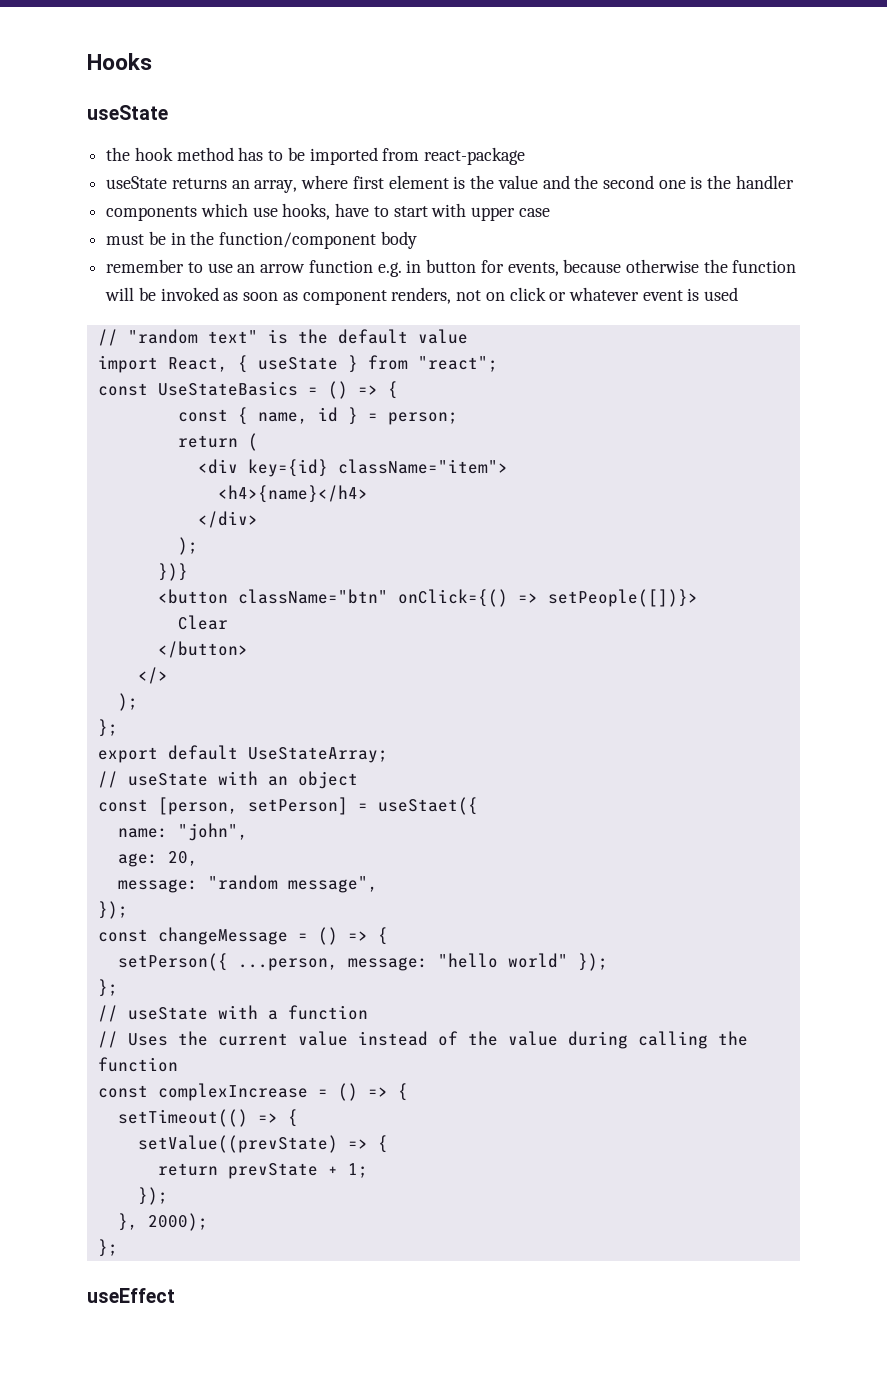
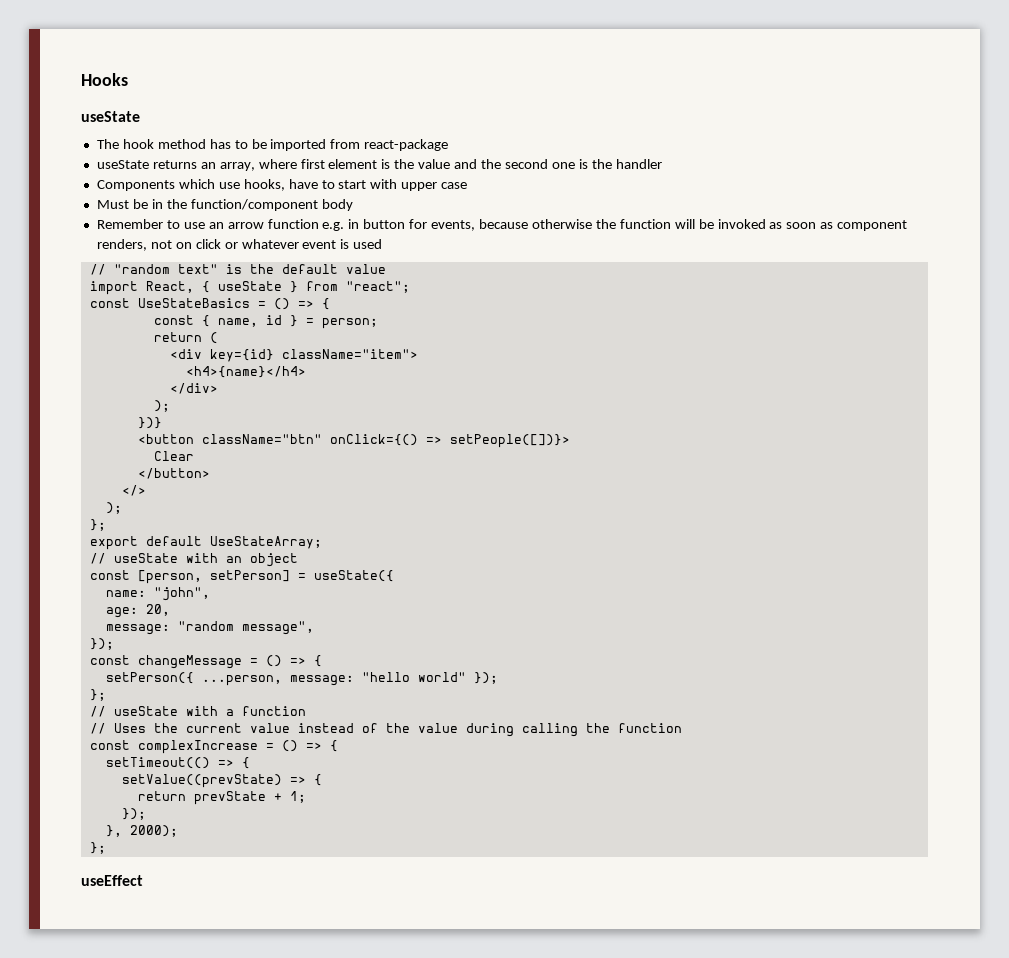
[106,147,131,161] the -> [96,139,119,149] The
[106,206,198,221] components -> [96,180,175,191] Components
[106,234,145,245] must -> [96,200,129,209] Must
[106,259,185,273] remember -> [96,219,163,229] Remember
[377,797,478,815] useStaet({ -> [313,570,394,582] useState({

